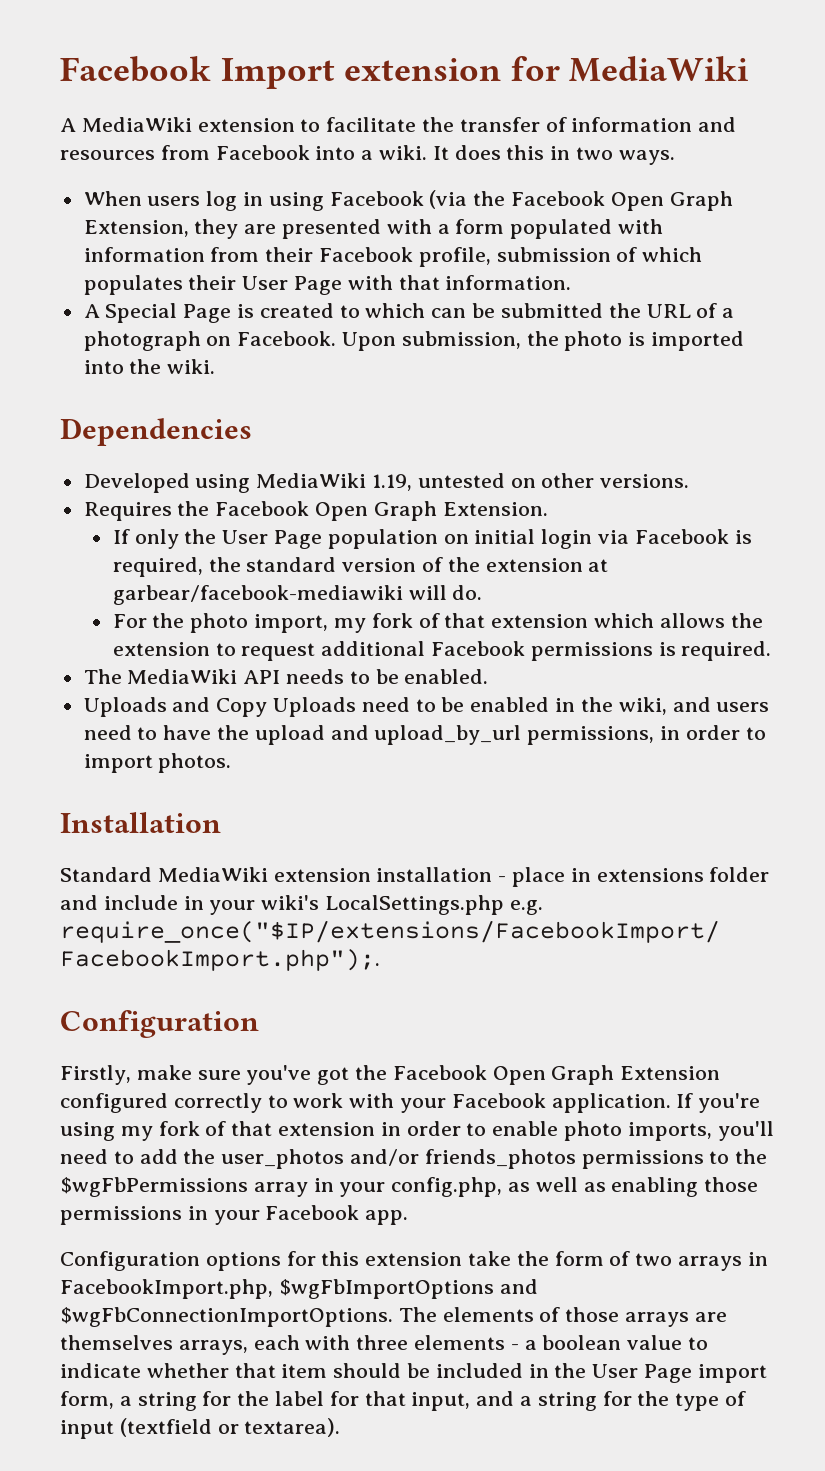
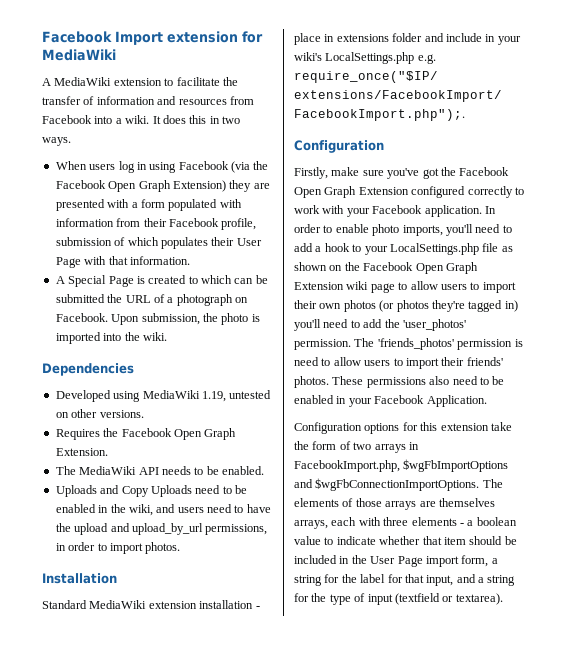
[83,220,189,237] Extension, -> [172,180,226,192] Extension)
[112,529,752,549] [112,557,609,577] [112,585,483,605] [112,613,763,633] [112,641,772,661] // If only the User Page population on initial login via Facebook is required, the standard version of the extension at garbear/facebook-mediawiki will do. // For the photo import, my fork of that extension which allows the extension to request additional Facebook permissions is required. -> (108, 452) none
[676,1093,761,1113] [60,1121,401,1141] If you're using my fork of that extension in -> [484,206,496,214] In
[183,1149,768,1169] [60,1177,759,1197] [60,1206,182,1225] the user_photos and/or friends_photos permissions to the $wgFbPermissions array in your config.php, as well as enabling those permissions -> [315,243,513,255] [294,262,478,274] [294,281,516,293] [294,300,518,312] [294,319,466,331] [294,338,523,350] [294,357,503,369] [294,376,505,388] [294,395,334,404] a hook to your LocalSettings.php file as shown on the Facebook Open Graph Extension wiki page to allow users to import their own photos (or photos they're tagged in) you'll need to add the 'user_photos' permission. The 'friends_photos' permission is need to allow users to import their friends' photos. These permissions also need to be enabled
[365,1210,409,1225] app. -> [426,395,487,407] Application.

